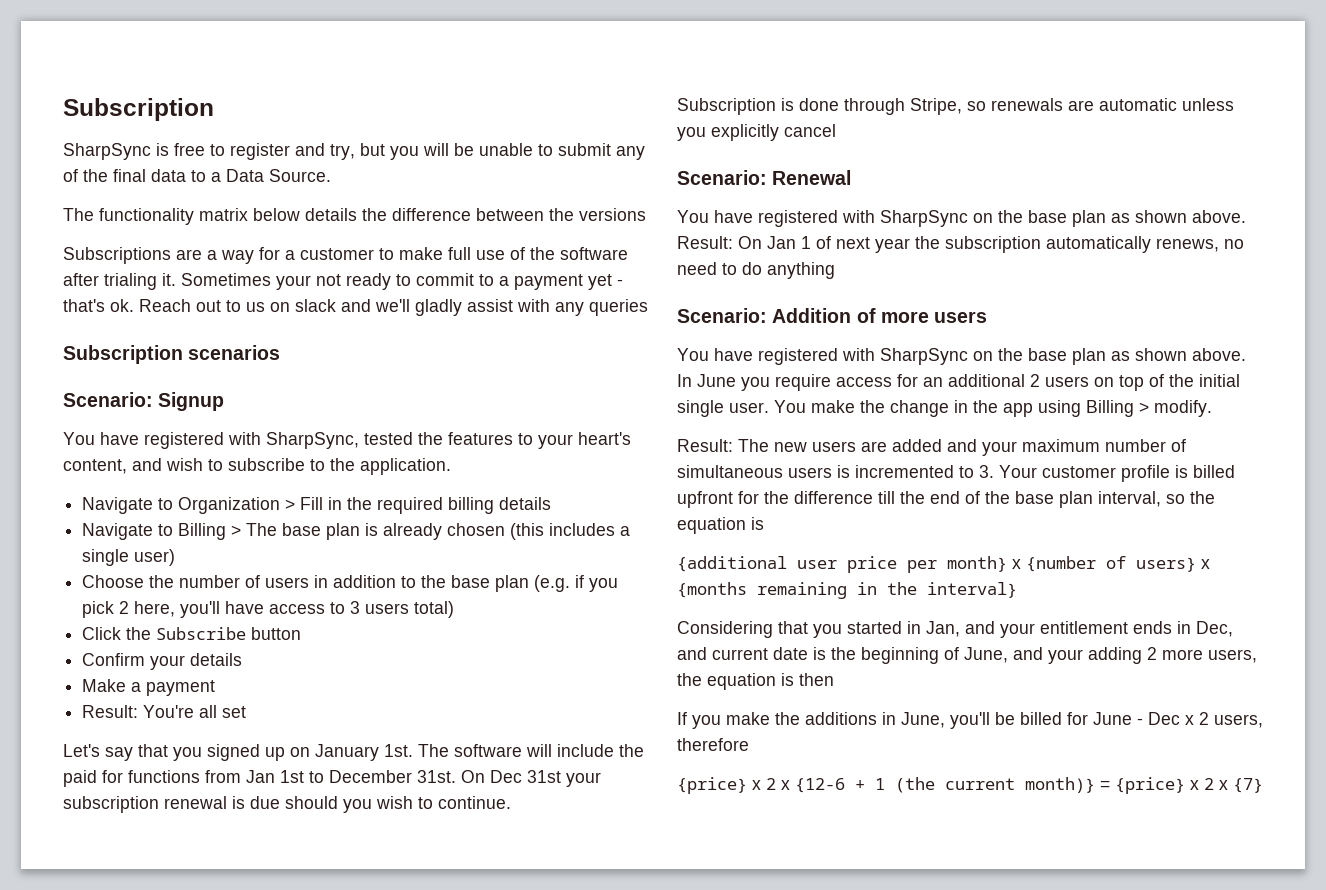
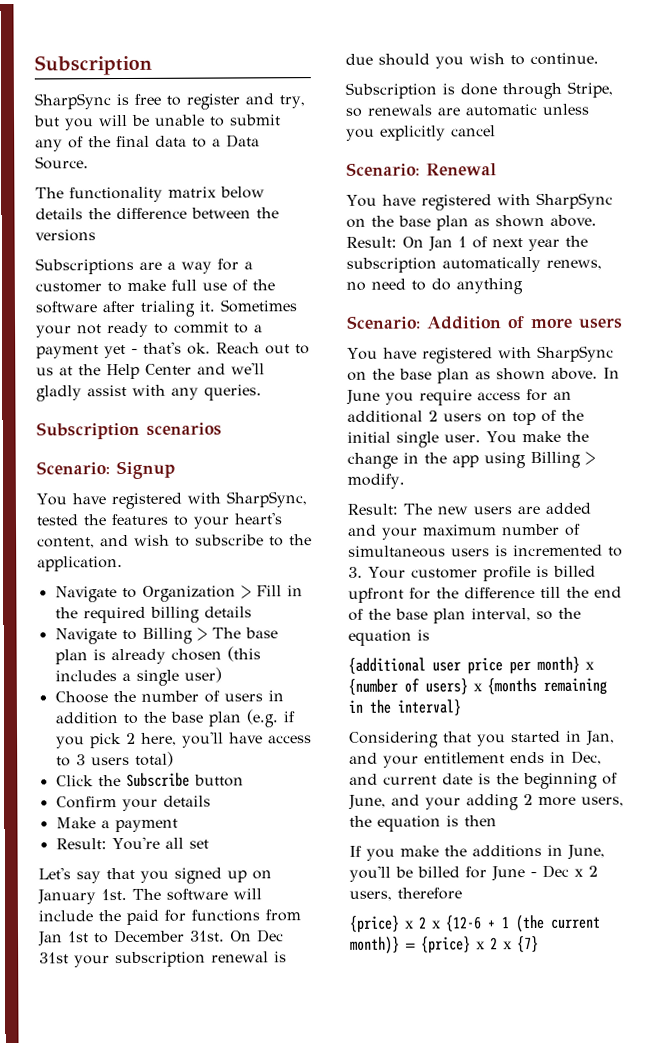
[270,299,336,312] on slack -> [59,363,192,380] at the Help Center
[589,299,648,316] queries -> [204,384,262,401] queries.

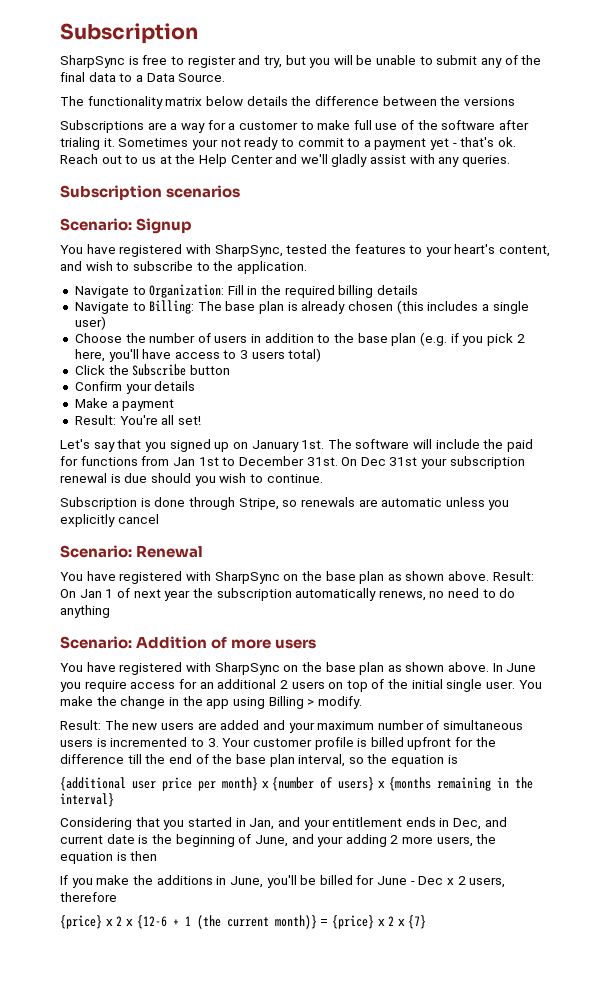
[141,585,251,602] Organization > -> [149,284,225,298] Organization:
[141,627,207,644] Billing > -> [149,300,195,314] Billing:
[188,839,209,849] set -> [177,416,201,425] set!

